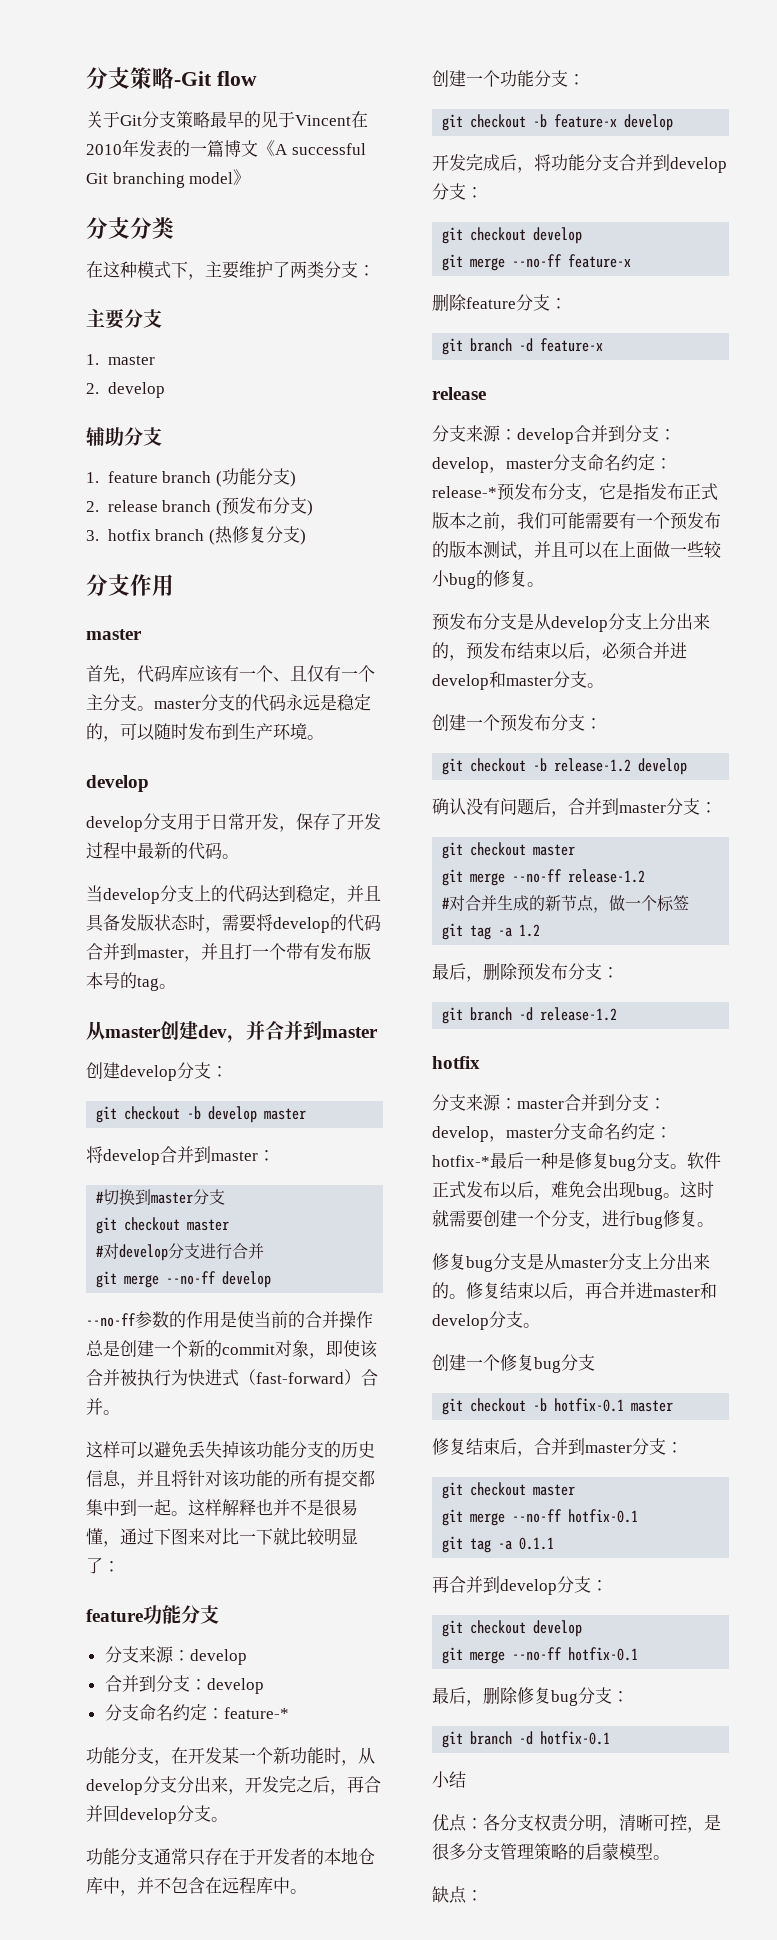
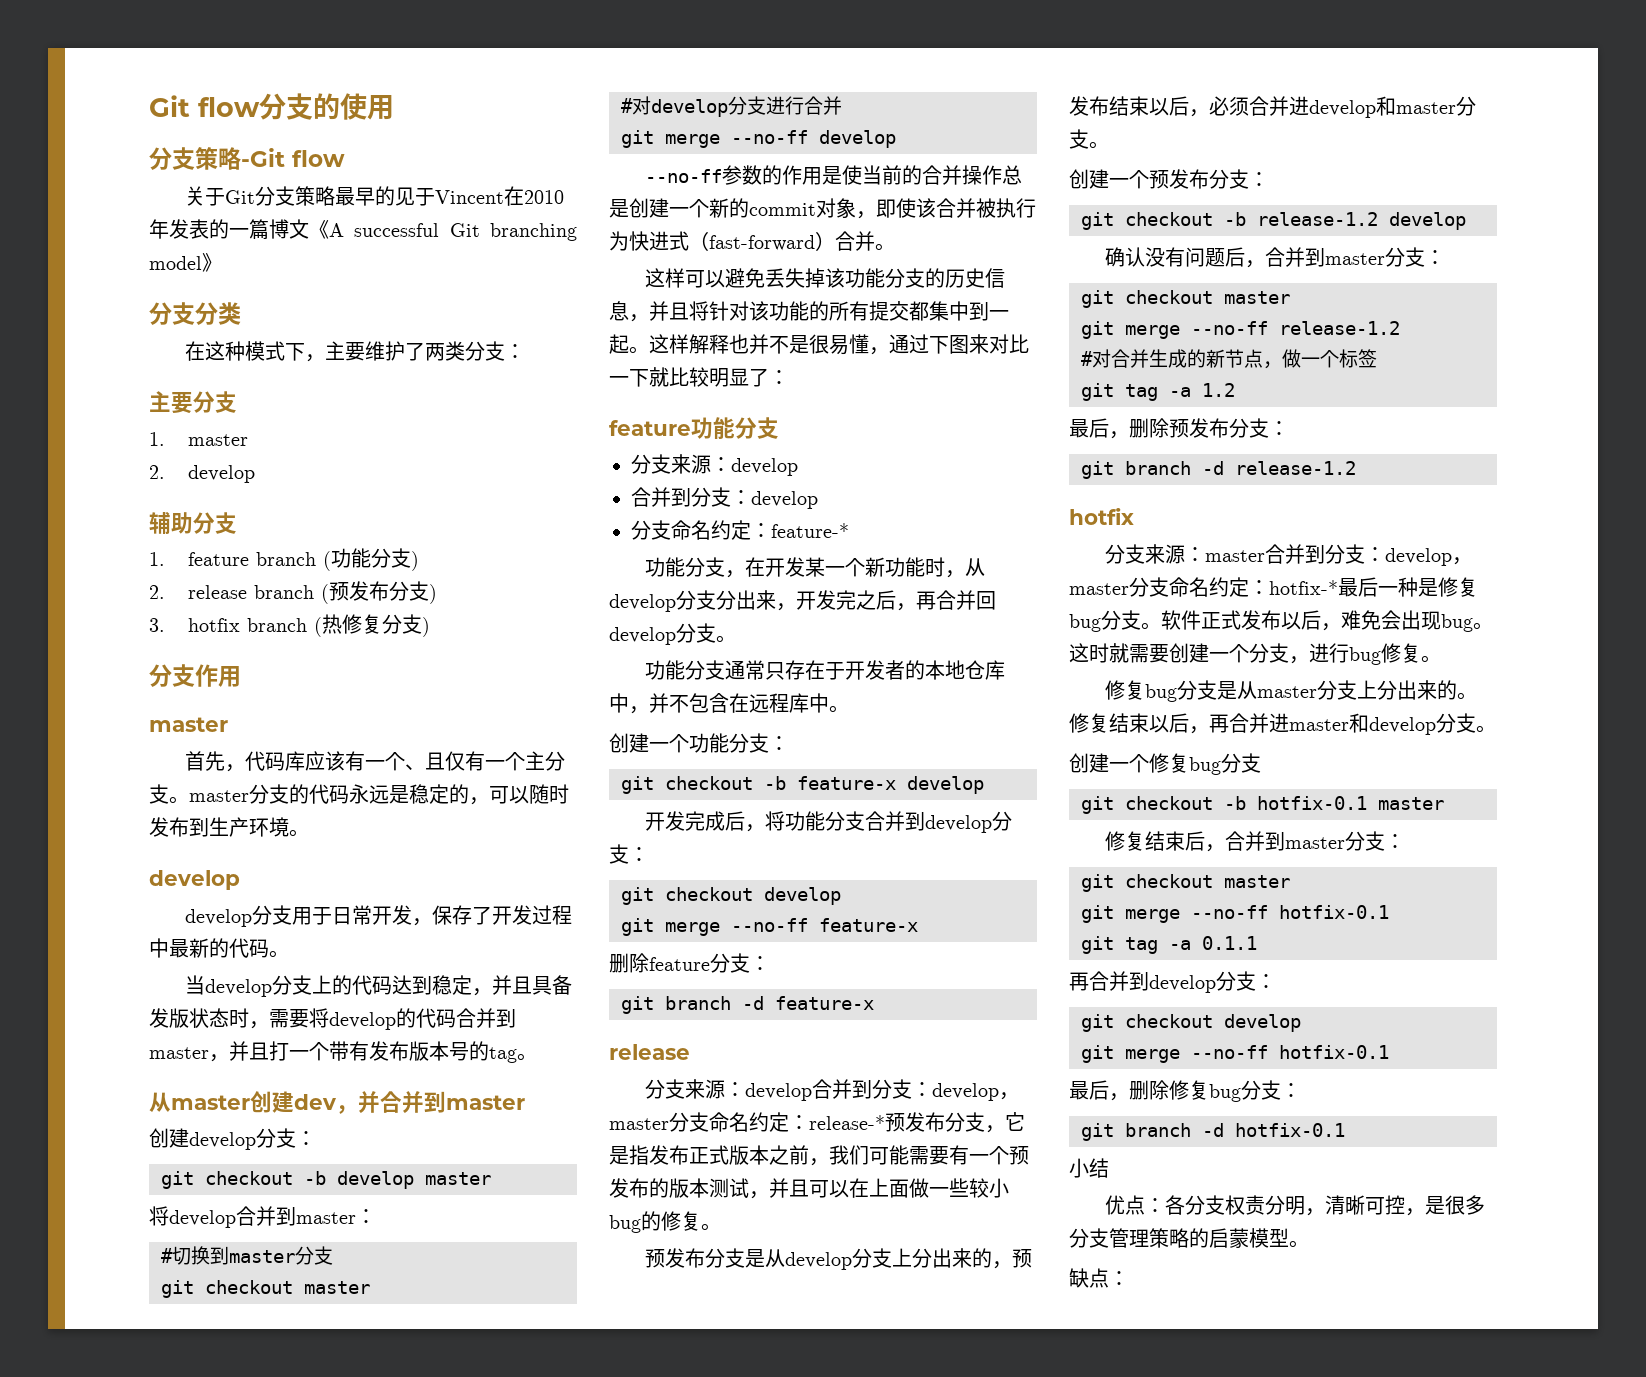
(86, 78) none -> [149,93,394,120] Git flow分支的使用 //

